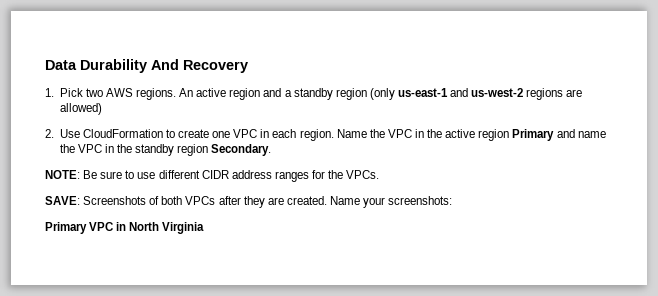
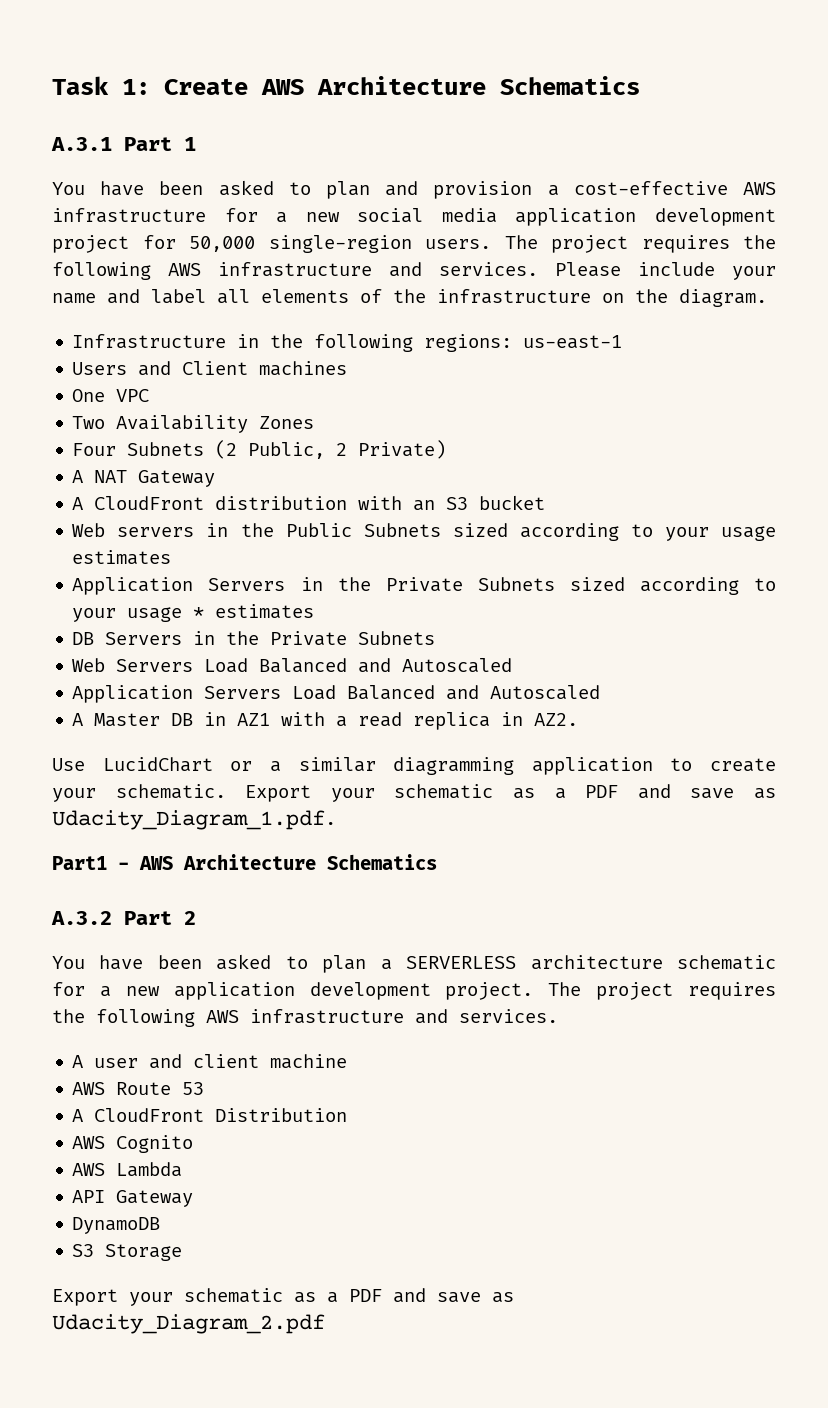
[45,59,248,73] [45,88,583,100] [59,103,102,115] [45,129,606,141] [59,144,272,156] [45,170,380,182] [45,196,453,208] [45,222,205,234] Data Durability And Recovery // 1. Pick two AWS regions. An active region and a standby region (only us-east-1 and us-west-2 regions are allowed) // 2. Use CloudFormation to create one VPC in each region. Name the VPC in the active region Primary and name the VPC in the standby region Secondary. // NOTE: Be sure to use different CIDR address ranges for the VPCs. // SAVE: Screenshots of both VPCs after they are created. Name your screenshots: // Primary VPC in North Virginia -> [52,76,640,95] [51,137,196,151] [52,180,776,199] [52,208,776,226] [52,235,776,253] [52,262,776,280] [52,289,767,307] [72,334,623,352] [72,361,348,376] [72,389,150,402] [72,415,315,433] [72,440,447,459] [72,470,216,487] [72,495,546,511] [72,523,777,541] [72,550,172,565] [72,577,776,595] [72,604,315,622] [72,631,436,646] [72,658,513,673] [72,685,601,703] [72,712,579,730] [52,757,776,775] [52,784,777,802] [52,810,336,830] [52,854,437,870] [51,911,196,925] [52,954,777,973] [52,982,776,1000] [52,1009,558,1027] [72,1054,348,1069] [72,1082,205,1095] [72,1108,348,1122] [72,1135,194,1153] [72,1162,183,1177] [72,1190,194,1207] [72,1217,161,1234] [72,1244,183,1261] [52,1288,514,1306] [52,1314,325,1334] Task 1: Create AWS Architecture Schematics // A.3.1 Part 1 // You have been asked to plan and provision a cost-effective AWS infrastructure for a new social media application development project for 50,000 single-region users. The project requires the following AWS infrastructure and services. Please include your name and label all elements of the infrastructure on the diagram. // Infrastructure in the following regions: us-east-1 // Users and Client machines // One VPC // Two Availability Zones // Four Subnets (2 Public, 2 Private) // A NAT Gateway // A CloudFront distribution with an S3 bucket // Web servers in the Public Subnets sized according to your usage estimates // Application Servers in the Private Subnets sized according to your usage * estimates // DB Servers in the Private Subnets // Web Servers Load Balanced and Autoscaled // Application Servers Load Balanced and Autoscaled // A Master DB in AZ1 with a read replica in AZ2. // Use LucidChart or a similar diagramming application to create your schematic. Export your schematic as a PDF and save as Udacity_Diagram_1.pdf. // Part1 - AWS Architecture Schematics // A.3.2 Part 2 // You have been asked to plan a SERVERLESS architecture schematic for a new application development project. The project requires the following AWS infrastructure and services. // A user and client machine // AWS Route 53 // A CloudFront Distribution // AWS Cognito // AWS Lambda // API Gateway // DynamoDB // S3 Storage // Export your schematic as a PDF and save as Udacity_Diagram_2.pdf

